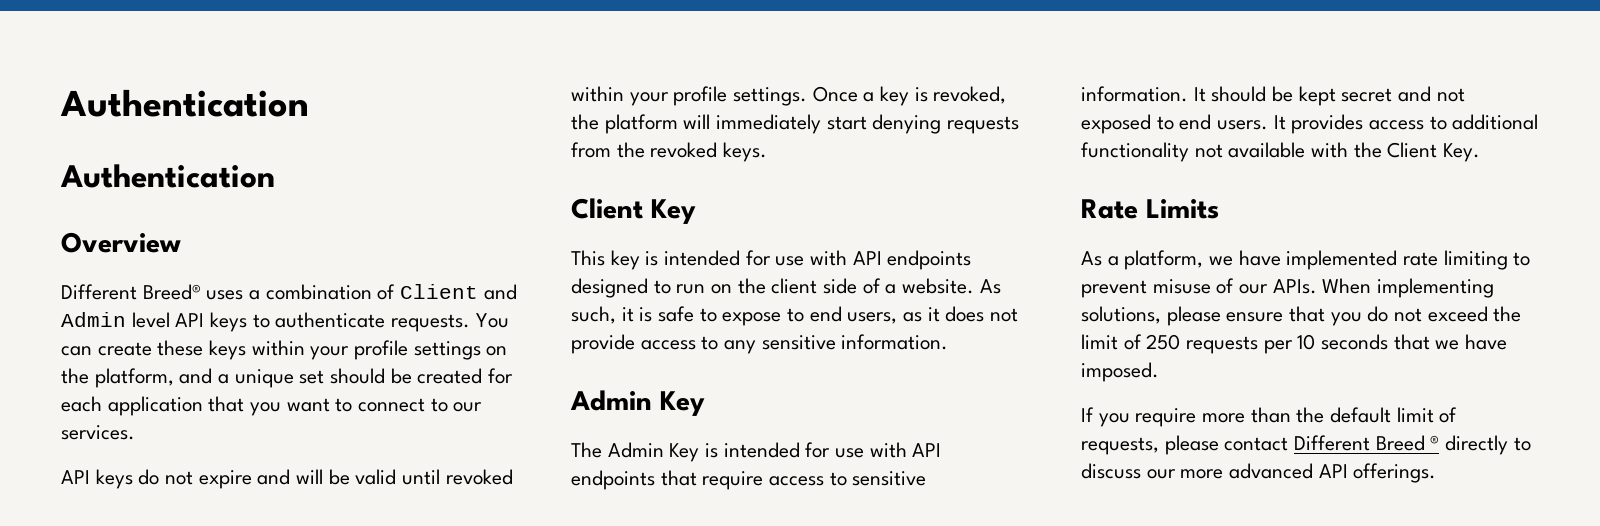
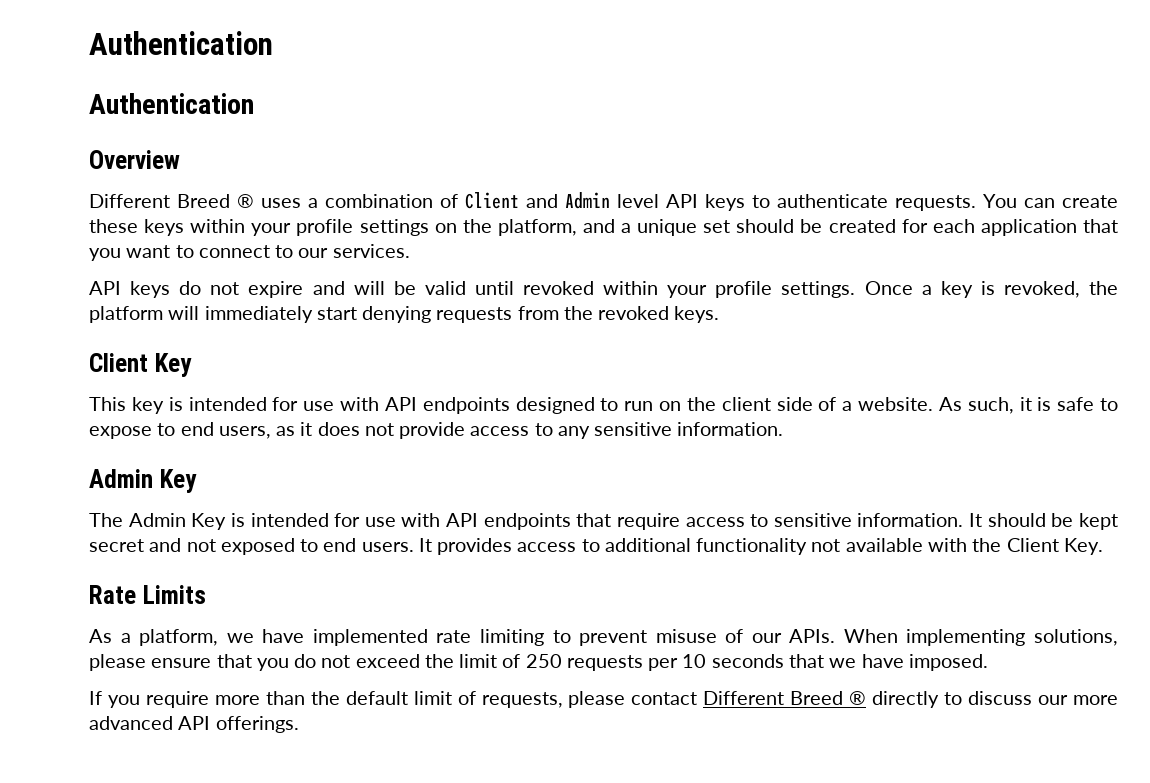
[142,284,201,300] Breed® -> [177,194,254,208] Breed ®

